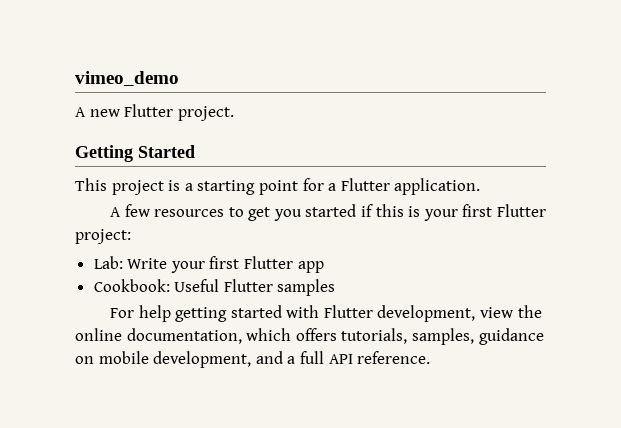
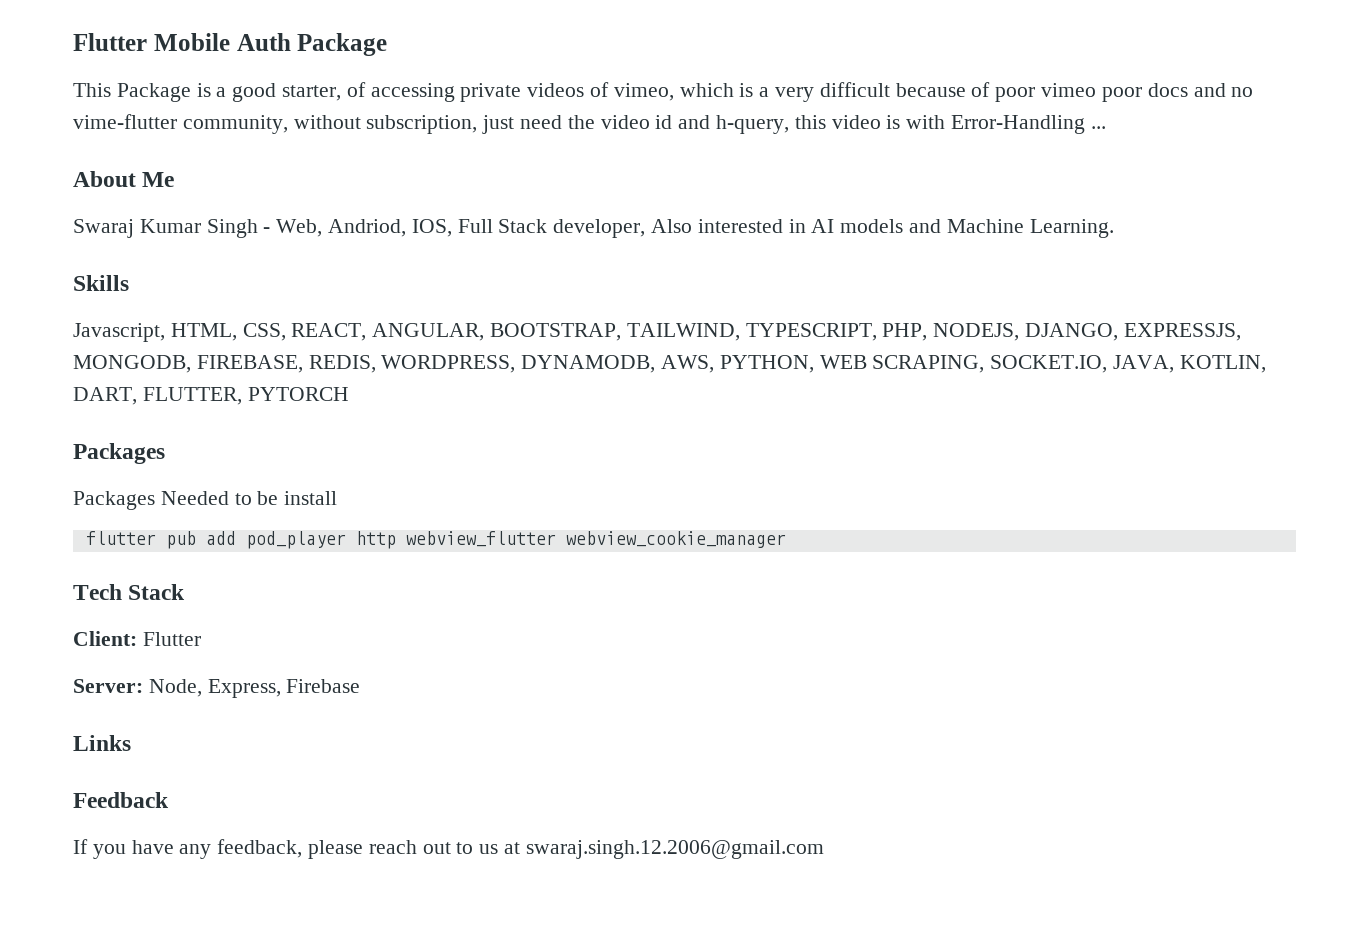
[75,71,179,86] [75,104,234,121] [75,145,195,162] vimeo_demo // A new Flutter project. // Getting Started -> [73,33,388,56] Flutter Mobile Auth Package
[111,178,481,195] [109,204,546,221] [75,229,131,244] [93,256,324,273] [93,279,336,296] [109,305,542,322] [75,328,544,345] [75,351,431,368] project is a starting point for a Flutter application. // A few resources to get you started if this is your first Flutter project: // Lab: Write your first Flutter app // Cookbook: Useful Flutter samples // For help getting started with Flutter development, view the online documentation, which offers tutorials, samples, guidance on mobile development, and a full API reference. -> [116,82,1254,102] [73,114,1106,134] [73,171,175,187] [73,219,1114,238] [73,275,129,291] [73,323,1241,342] [73,355,1266,373] [73,387,349,405] [73,443,165,464] [73,491,338,510] [85,531,786,549] [73,584,186,600] [73,631,201,646] [73,679,361,698] [73,735,131,751] [73,792,169,808] [73,839,824,859] Package is a good starter, of accessing private videos of vimeo, which is a very difficult because of poor vimeo poor docs and no vime-flutter community, without subscription, just need the video id and h-query, this video is with Error-Handling ... // About Me // Swaraj Kumar Singh - Web, Andriod, IOS, Full Stack developer, Also interested in AI models and Machine Learning. // Skills // Javascript, HTML, CSS, REACT, ANGULAR, BOOTSTRAP, TAILWIND, TYPESCRIPT, PHP, NODEJS, DJANGO, EXPRESSJS, MONGODB, FIREBASE, REDIS, WORDPRESS, DYNAMODB, AWS, PYTHON, WEB SCRAPING, SOCKET.IO, JAVA, KOTLIN, DART, FLUTTER, PYTORCH // Packages // Packages Needed to be install // flutter pub add pod_player http webview_flutter webview_cookie_manager // Tech Stack // Client: Flutter // Server: Node, Express, Firebase // Links // Feedback // If you have any feedback, please reach out to us at swaraj.singh.12.2006@gmail.com

